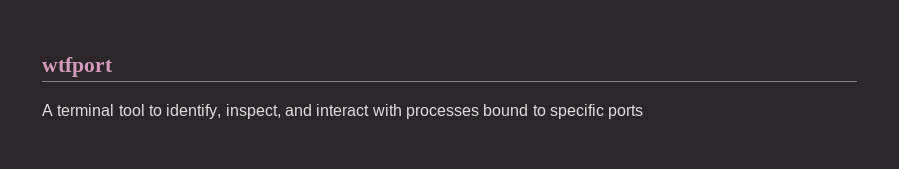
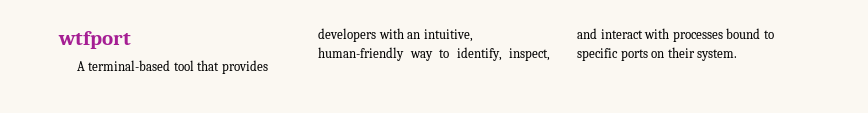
[57,104,145,116] terminal tool -> [88,60,268,74] [318,28,473,42] [318,47,433,61] terminal-based tool that provides developers with an intuitive, human-friendly way
(644, 112) none -> [651,47,738,61] on their system.

